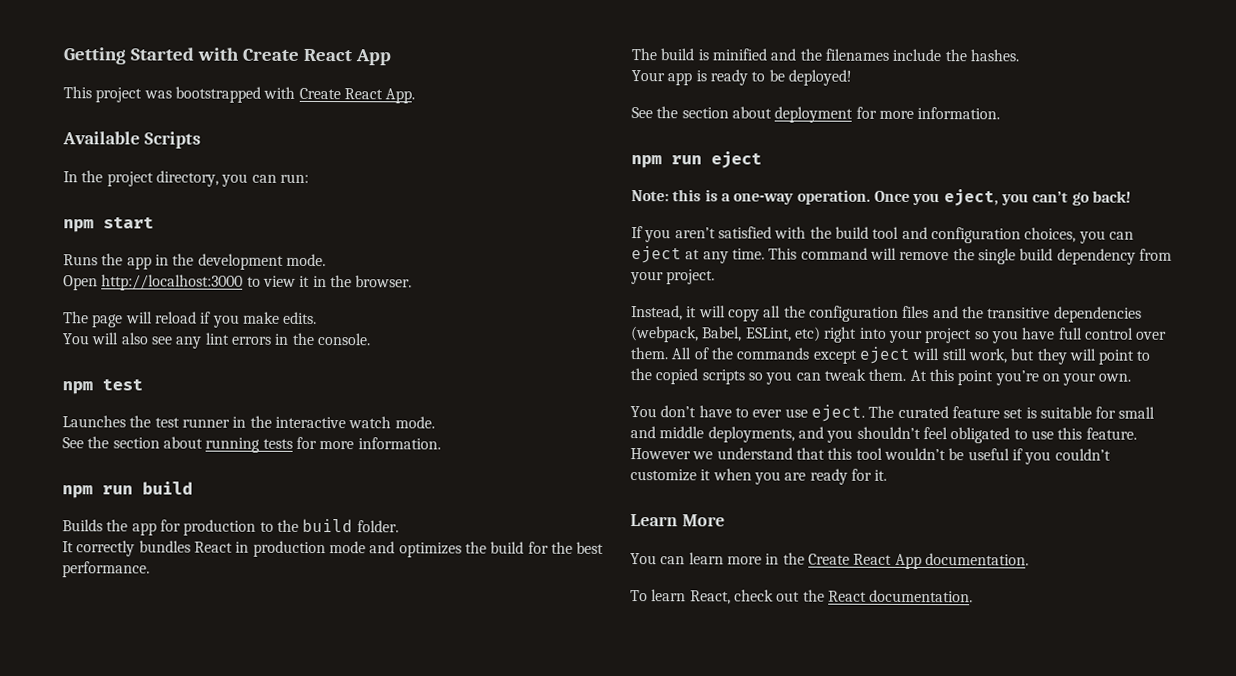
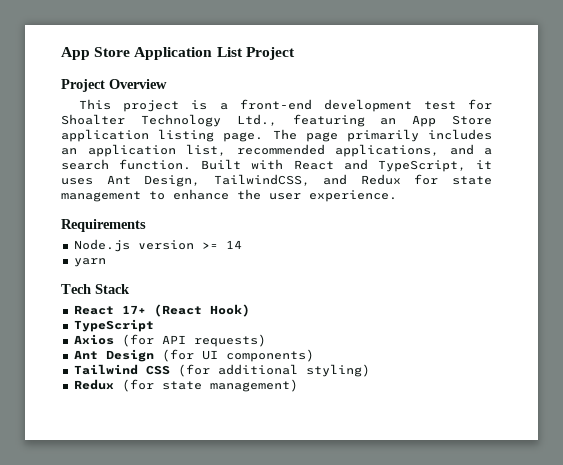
[63,47,391,66] [63,86,416,104] [62,131,201,149] [63,170,309,187] [63,216,154,233] [63,253,326,270] [63,274,413,291] [63,311,318,328] [62,332,371,349] [62,378,143,395] [62,415,435,429] [62,436,441,453] [62,481,193,499] [62,518,399,536] [62,540,605,558] [62,561,150,578] [631,48,1019,62] [631,69,852,86] [631,106,1001,123] [631,151,762,169] [631,189,1131,207] [631,226,1134,244] [631,246,1172,265] [630,269,716,285] [631,305,1142,323] [630,326,1168,344] [630,346,1151,365] [630,368,1132,386] [630,404,1156,422] [630,426,1137,444] [630,447,1111,465] [630,468,888,485] [630,514,725,527] [630,552,1029,570] [630,589,974,605] Getting Started with Create React App // This project was bootstrapped with Create React App. // Available Scripts // In the project directory, you can run: // npm start // Runs the app in the development mode. // Open http://localhost:3000 to view it in the browser. // The page will reload if you make edits. // You will also see any lint errors in the console. // npm test // Launches the test runner in the interactive watch mode. // See the section about running tests for more information. // npm run build // Builds the app for production to the build folder. // It correctly bundles React in production mode and optimizes the build for the best performance. // The build is minified and the filenames include the hashes. // Your app is ready to be deployed! // See the section about deployment for more information. // npm run eject // Note: this is a one-way operation. Once you eject, you can’t go back! // If you aren’t satisfied with the build tool and configuration choices, you can eject at any time. This command will remove the single build dependency from your project. // Instead, it will copy all the configuration files and the transitive dependencies (webpack, Babel, ESLint, etc) right into your project so you have full control over them. All of the commands except eject will still work, but they will point to the copied scripts so you can tweak them. At this point you’re on your own. // You don’t have to ever use eject. The curated feature set is suitable for small and middle deployments, and you shouldn’t feel obligated to use this feature. However we understand that this tool wouldn’t be useful if you couldn’t customize it when you are ready for it. // Learn More // You can learn more in the Create React App documentation. // To learn React, check out the React documentation. -> [61,47,295,60] [61,79,167,92] [79,99,493,112] [61,114,492,127] [61,129,492,142] [61,144,492,157] [61,159,493,172] [61,174,492,187] [61,189,397,202] [61,219,146,232] [73,239,242,252] [73,258,106,267] [61,284,130,294] [73,304,250,317] [73,319,154,332] [73,334,266,347] [73,349,314,362] [73,364,370,377] [73,379,298,392] App Store Application List Project // Project Overview // This project is a front-end development test for Shoalter Technology Ltd., featuring an App Store application listing page. The page primarily includes an application list, recommended applications, and a search function. Built with React and TypeScript, it uses Ant Design, TailwindCSS, and Redux for state management to enhance the user experience. // Requirements // Node.js version >= 14 // yarn // Tech Stack // React 17+ (React Hook) // TypeScript // Axios (for API requests) // Ant Design (for UI components) // Tailwind CSS (for additional styling) // Redux (for state management)

